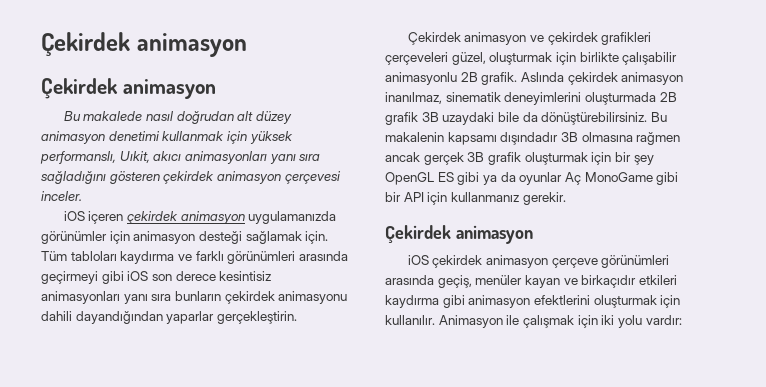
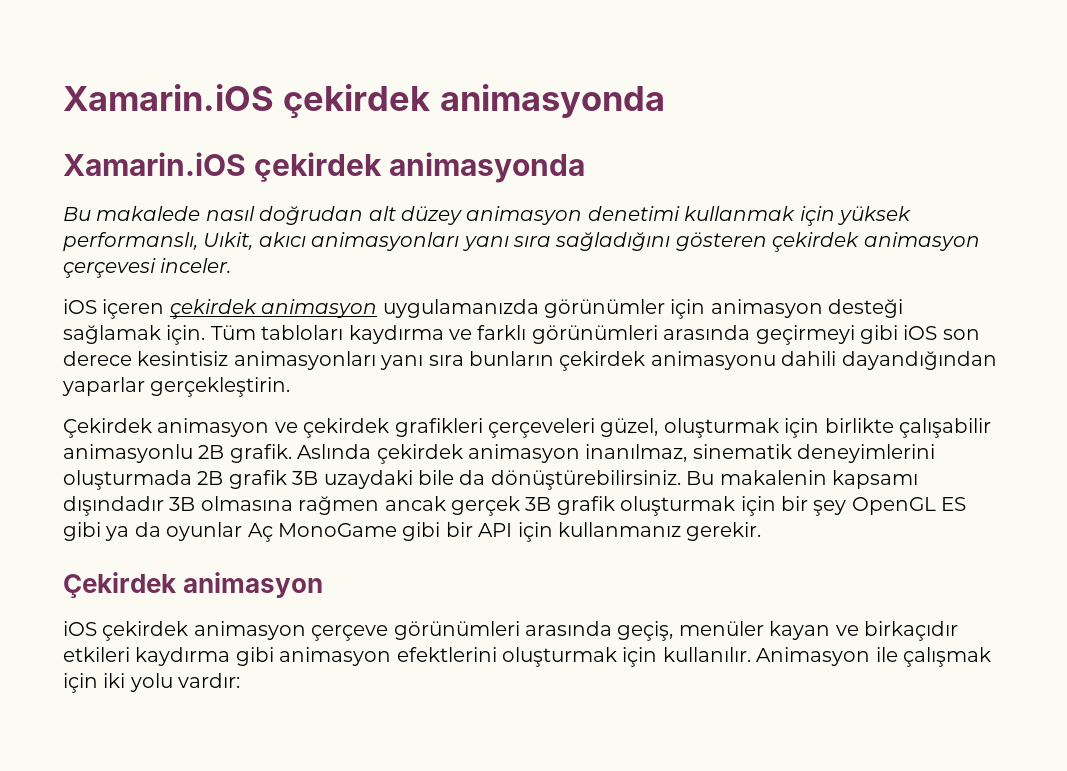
[41,32,247,57] [41,78,216,99] Çekirdek animasyon // Çekirdek animasyon -> [63,84,665,118] [63,152,586,183] Xamarin.iOS çekirdek animasyonda // Xamarin.iOS çekirdek animasyonda

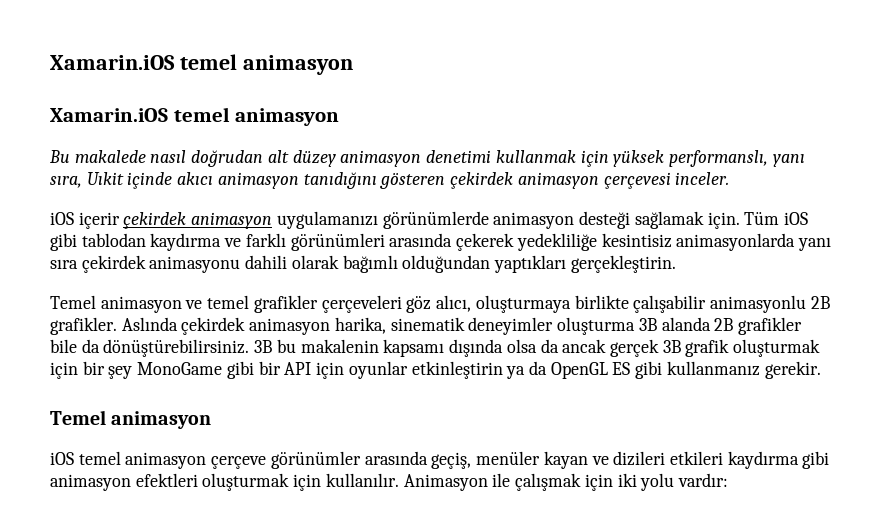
[63,84,665,118] [63,152,586,183] Xamarin.iOS çekirdek animasyonda // Xamarin.iOS çekirdek animasyonda -> [50,54,353,75] [50,107,340,126] Xamarin.iOS temel animasyon // Xamarin.iOS temel animasyon
[203,232,671,251] Uıkit, akıcı animasyonları yanı sıra sağladığını -> [772,154,805,167] [50,172,377,189] yanı sıra, Uıkit içinde akıcı animasyon tanıdığını
[102,299,706,319] içeren çekirdek animasyon uygulamanızda görünümler için -> [78,211,489,229] içerir çekirdek animasyon uygulamanızı görünümlerde
[261,325,344,340] tabloları -> [783,212,808,225] [50,233,146,251] iOS gibi tablodan
[755,325,980,345] [63,351,554,370] geçirmeyi gibi iOS son derece kesintisiz animasyonları yanı sıra bunların -> [456,233,831,251] [50,259,78,269] çekerek yedekliliğe kesintisiz animasyonlarda yanı sıra
[841,351,997,370] [62,377,145,396] dayandığından yaparlar -> [291,255,567,273] olarak bağımlı olduğundan yaptıkları
[63,418,152,438] Çekirdek -> [50,295,96,309] Temel
[303,418,820,438] çekirdek grafikleri çerçeveleri güzel, oluşturmak için -> [207,295,571,313] temel grafikler çerçeveleri göz alıcı, oluşturmaya
[229,444,292,463] grafik. -> [50,317,117,335] grafikler.
[585,444,936,463] [63,470,918,490] [63,496,380,516] inanılmaz, sinematik deneyimlerini oluşturmada 2B grafik 3B uzaydaki bile da dönüştürebilirsiniz. Bu makalenin kapsamı dışındadır 3B olmasına rağmen -> [334,317,802,335] [50,339,559,357] harika, sinematik deneyimler oluşturma 3B alanda 2B grafikler bile da dönüştürebilirsiniz. 3B bu makalenin kapsamı dışında olsa da
[851,497,967,515] [63,522,273,542] OpenGL ES gibi ya da oyunlar Aç -> (133, 372) none
(553, 532) none -> [348,361,663,379] oyunlar etkinleştirin ya da OpenGL ES gibi
[63,572,176,598] Çekirdek -> [50,410,106,425] Temel
[102,621,189,641] çekirdek -> [78,451,121,465] temel
[393,621,520,640] görünümleri -> [270,451,361,469] görünümler
[863,621,958,641] birkaçıdır -> [613,451,666,466] dizileri
[396,647,497,662] efektlerini -> [135,473,198,487] efektleri

